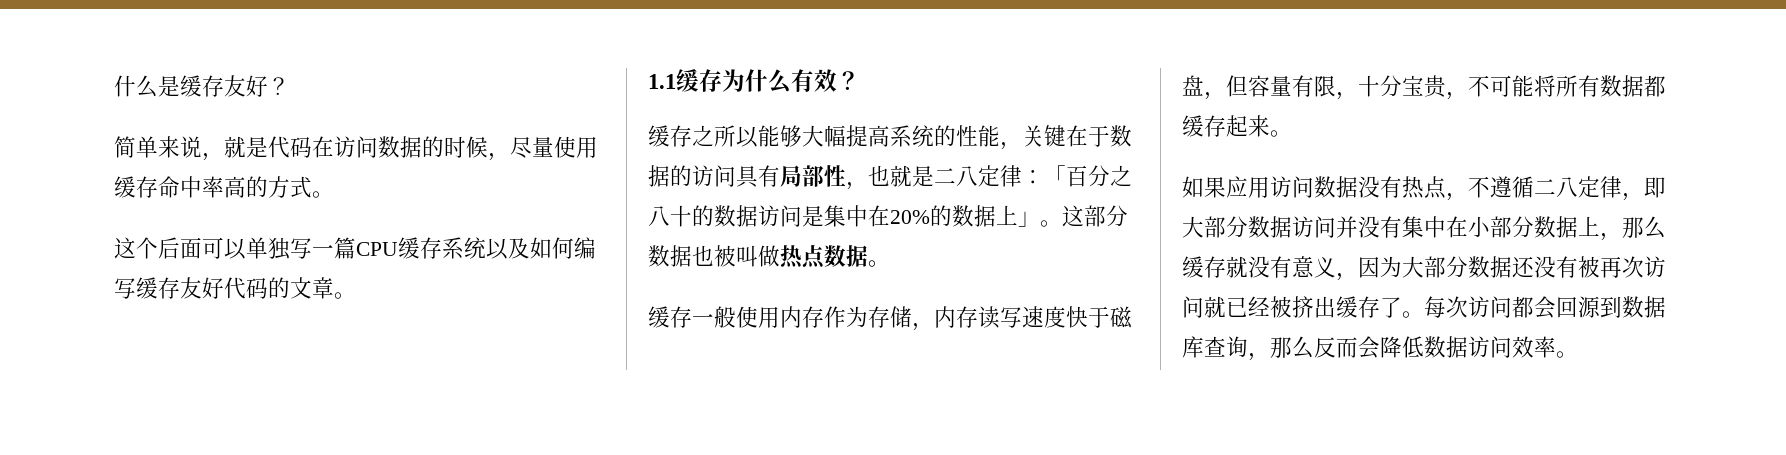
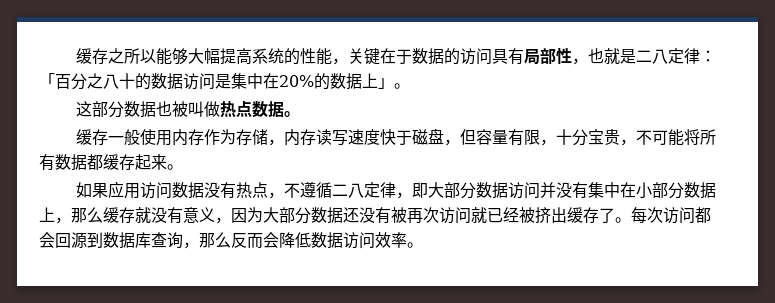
[114,75,290,98] [114,136,598,161] [114,176,334,198] [114,237,596,260] [114,277,356,299] [648,69,860,94] 什么是缓存友好？ // 简单来说，就是代码在访问数据的时候，尽量使用缓存命中率高的方式。 // 这个后面可以单独写一篇CPU缓存系统以及如何编写缓存友好代码的文章。 // 1.1缓存为什么有效？ // -> (76, 56) none
(1062, 223) none -> (410, 86) //

